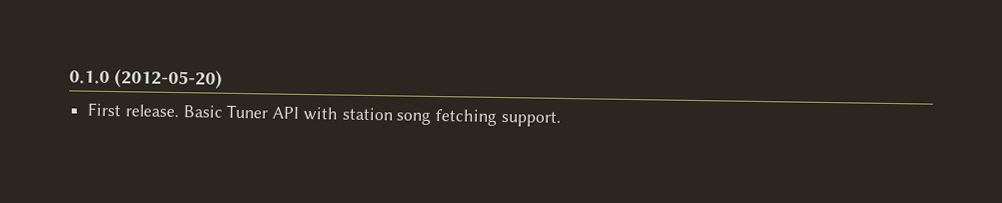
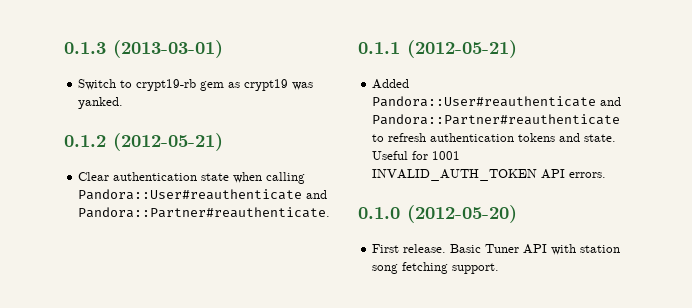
(69, 77) none -> [64,40,223,58] [78,79,314,91] [78,97,124,109] [64,133,223,151] [78,172,306,184] [78,189,328,200] [78,207,331,218] [358,40,517,58] [372,79,410,89] [372,96,622,107] [372,114,621,125] [372,133,617,142] [372,151,461,160] [372,169,607,181] 0.1.3 (2013-03-01) // Switch to crypt19-rb gem as crypt19 was yanked. // 0.1.2 (2012-05-21) // Clear authentication state when calling Pandora::User#reauthenticate and Pandora::Partner#reauthenticate. // 0.1.1 (2012-05-21) // Added Pandora::User#reauthenticate and Pandora::Partner#reauthenticate to refresh authentication tokens and state. Useful for 1001 INVALID_AUTH_TOKEN API errors. //

